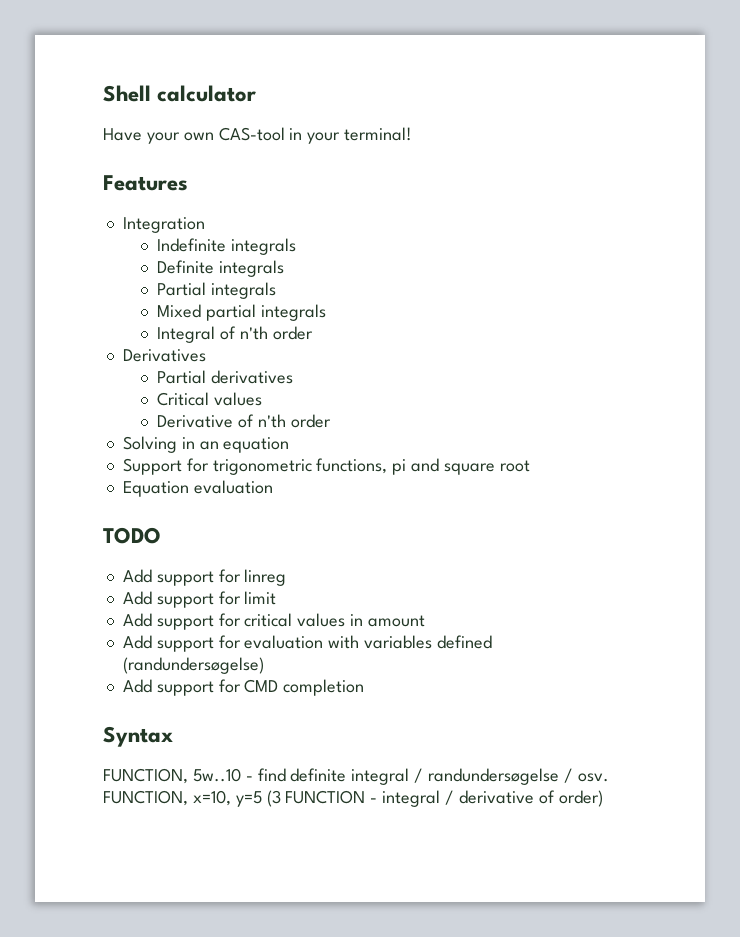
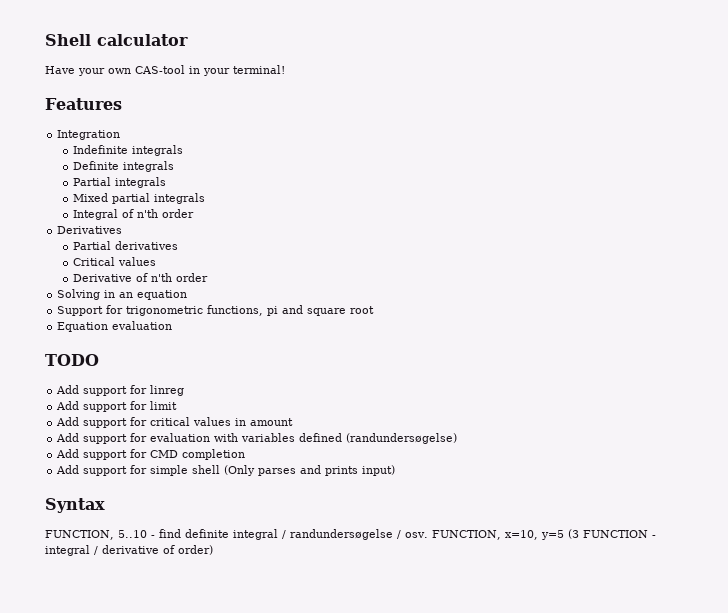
(365, 687) none -> [56,465,396,476] // Add support for simple shell (Only parses and prints input)
[192,768,241,782] 5w..10 -> [118,530,147,538] 5..10

